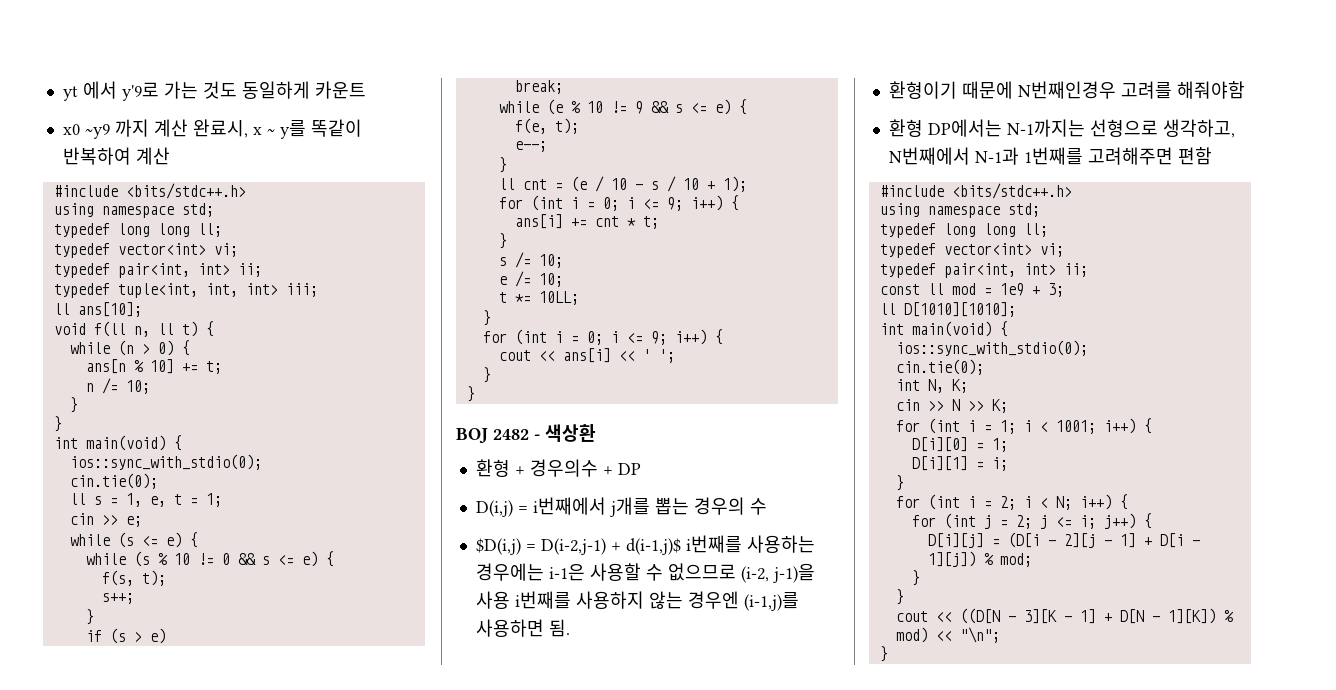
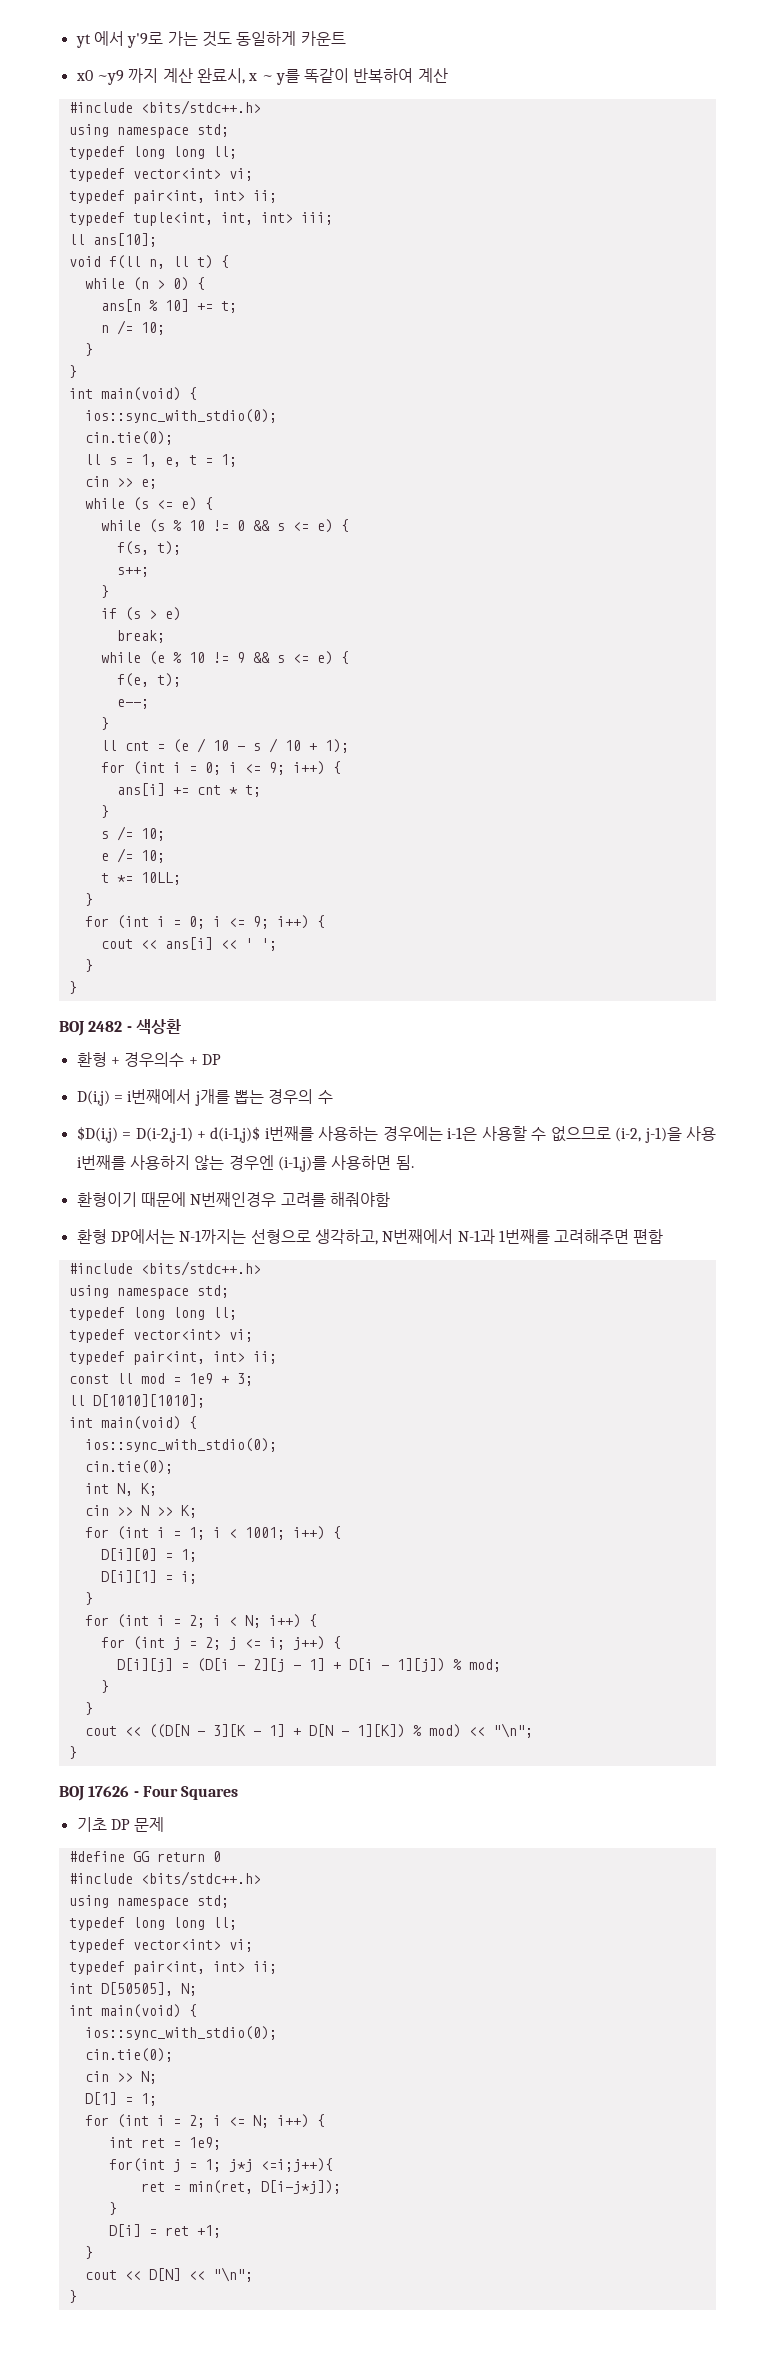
(888, 654) none -> [59,1786,239,1801] [76,1817,165,1832] [68,1851,221,1862] [68,1871,261,1886] [68,1895,229,1909] [68,1917,237,1931] [68,1939,253,1953] [68,1961,277,1975] [68,1982,197,1996] [68,2004,197,2018] [84,2026,277,2040] [84,2048,173,2062] [84,2071,157,2084] [84,2092,157,2106] [84,2114,325,2128] [108,2137,221,2150] [108,2158,333,2172] [140,2180,341,2194] [108,2202,117,2215] [108,2224,221,2238] [84,2246,93,2259] [84,2267,253,2282] [68,2290,77,2303] // BOJ 17626 - Four Squares // 기초 DP 문제 // #define GG return 0 // #include <bits/stdc++.h> // using namespace std; // typedef long long ll; // typedef vector<int> vi; // typedef pair<int, int> ii; // int D[50505], N; // int main(void) { // ios::sync_with_stdio(0); // cin.tie(0); // cin >> N; // D[1] = 1; // for (int i = 2; i <= N; i++) { // int ret = 1e9; // for(int j = 1; j*j <=i;j++){ // ret = min(ret, D[i-j*j]); // } // D[i] = ret +1; // } // cout << D[N] << "\n"; // }

